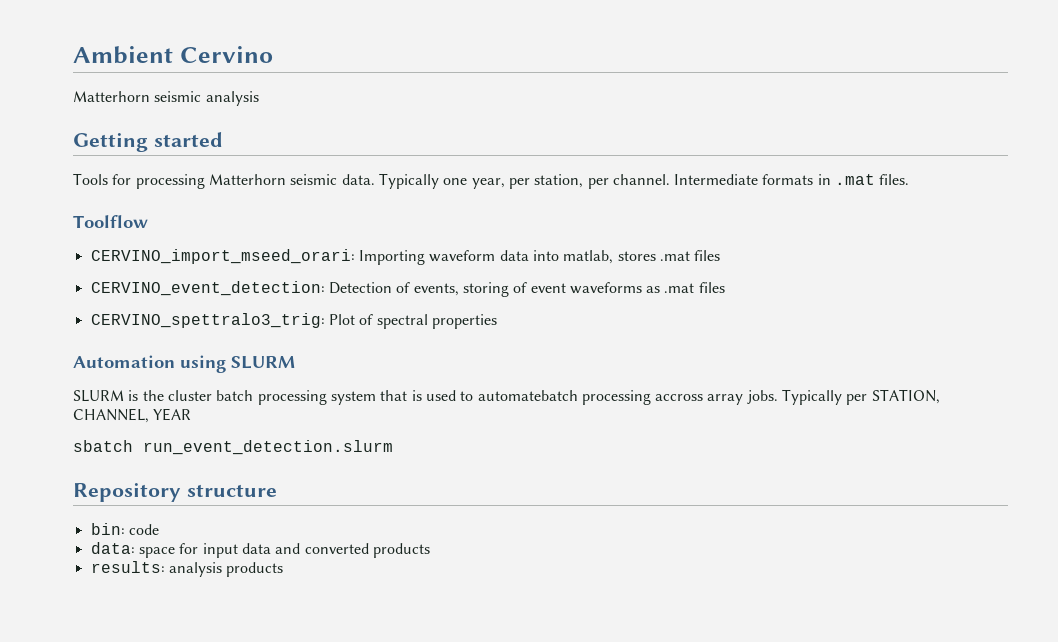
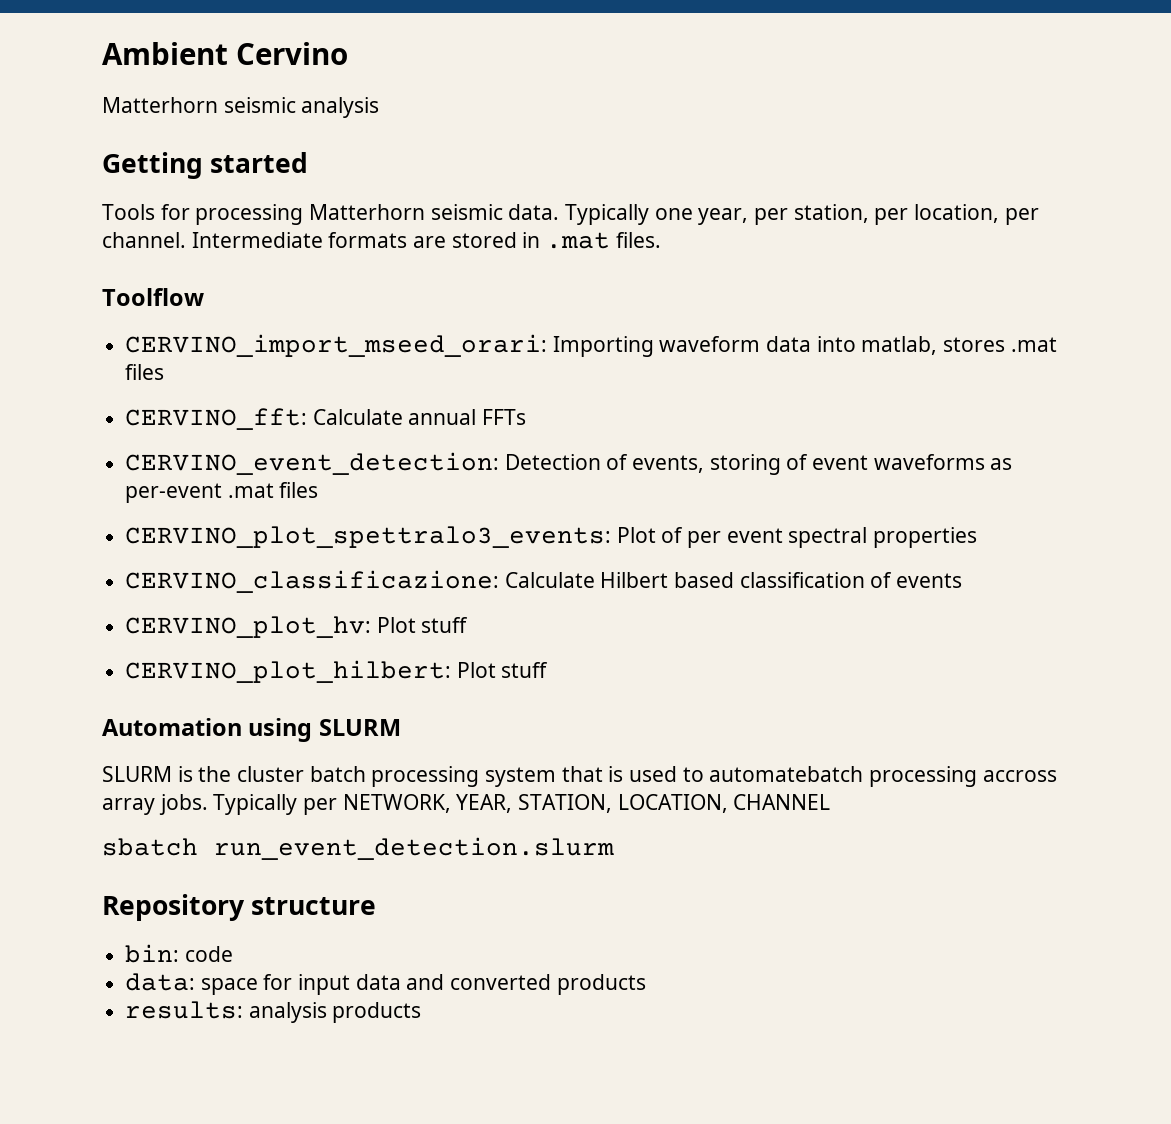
(609, 183) none -> [914,204,1039,225] location, per
(814, 179) none -> [413,232,517,248] are stored
(721, 255) none -> [125,408,527,430] // CERVINO_fft: Calculate annual FFTs
[664,282,725,293] [90,313,325,328] .mat files // CERVINO_spettralo3_trig: -> [125,482,319,503] [125,526,612,548] per-event .mat files // CERVINO_plot_spettralo3_events:
(374, 319) none -> [687,528,783,548] per event
(497, 321) none -> [125,570,963,593] [125,616,469,638] [125,660,549,683] // CERVINO_classificazione: Calculate Hilbert based classification of events // CERVINO_plot_hv: Plot stuff // CERVINO_plot_hilbert: Plot stuff
[871,389,940,404] [73,408,192,423] STATION, CHANNEL, YEAR -> [342,794,831,813] NETWORK, YEAR, STATION, LOCATION, CHANNEL

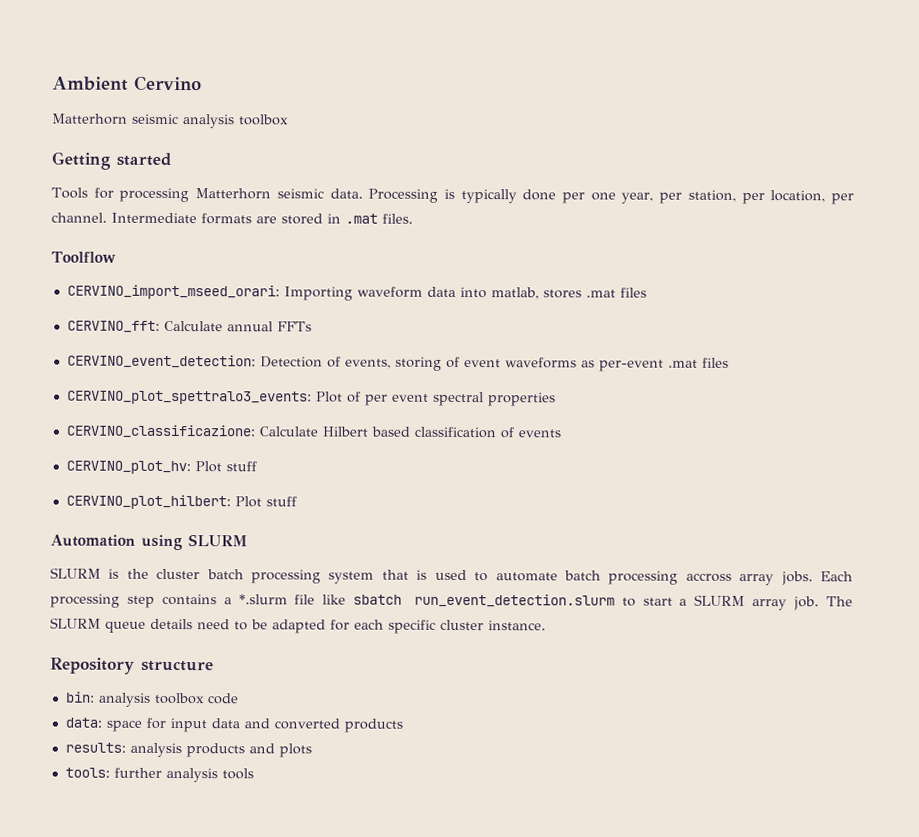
(380, 107) none -> [239,114,289,126] toolbox
[565,204,650,225] Typically -> [368,188,586,204] Processing is typically done per
[709,766,864,782] automatebatch -> [495,570,601,582] automate batch
[213,794,831,815] [102,837,614,860] Typically per NETWORK, YEAR, STATION, LOCATION, CHANNEL // sbatch run_event_detection.slurm -> [819,571,853,582] [50,593,853,611] [50,617,546,634] Each processing step contains a *.slurm file like sbatch run_event_detection.slurm to start a SLURM array job. The SLURM queue details need to be adapted for each specific cluster instance.
(180, 953) none -> [97,692,205,707] analysis toolbox
(422, 1012) none -> [248,743,312,758] [64,767,254,783] and plots // tools: further analysis tools

